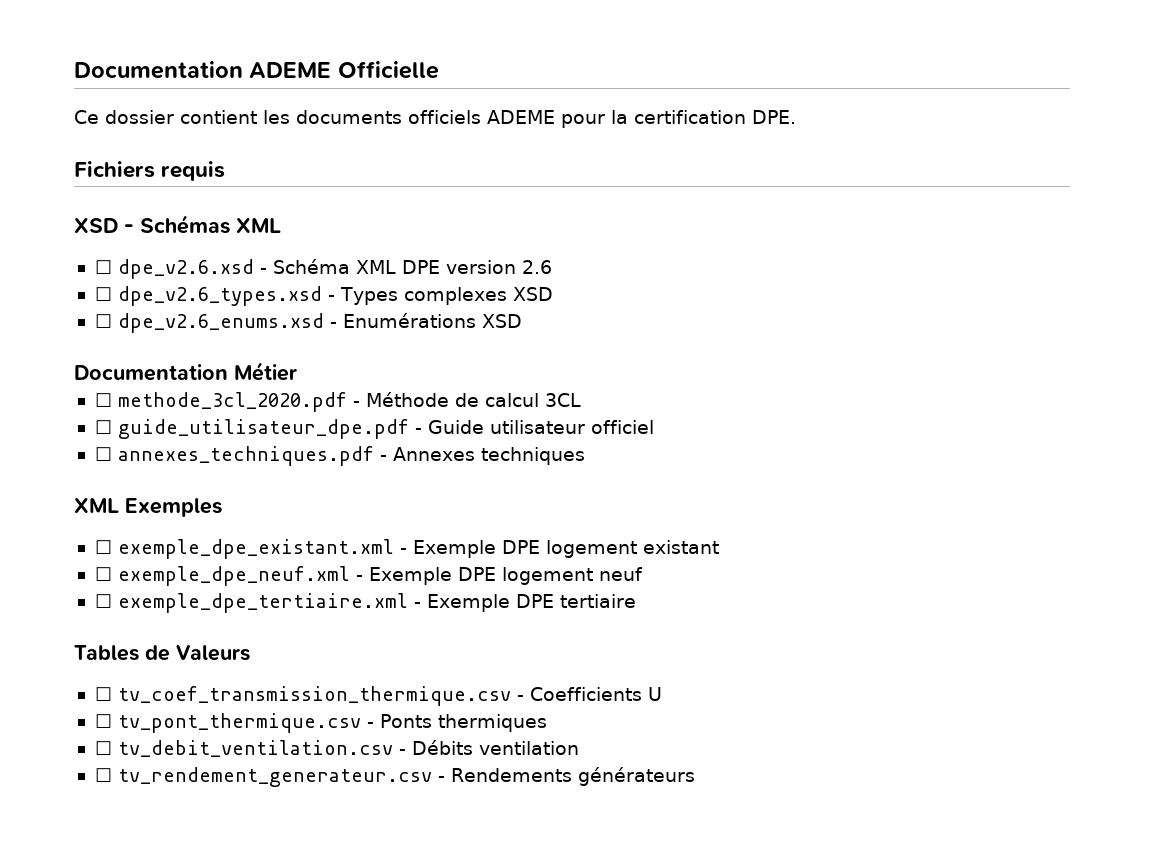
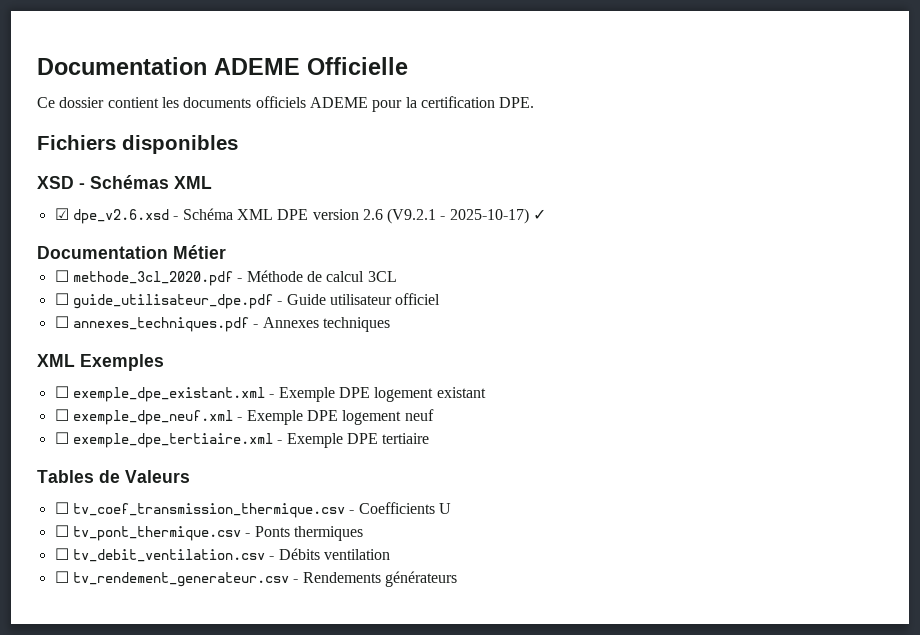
[161,161,226,181] requis -> [122,135,238,154] disponibles
[94,260,112,274] ☐ -> [54,208,69,220] ☑
[94,286,553,306] [94,313,522,333] // ☐ dpe_v2.6_types.xsd - Types complexes XSD // ☐ dpe_v2.6_enums.xsd - Enumérations XSD -> [387,208,547,224] (V9.2.1 - 2025-10-17) ✓

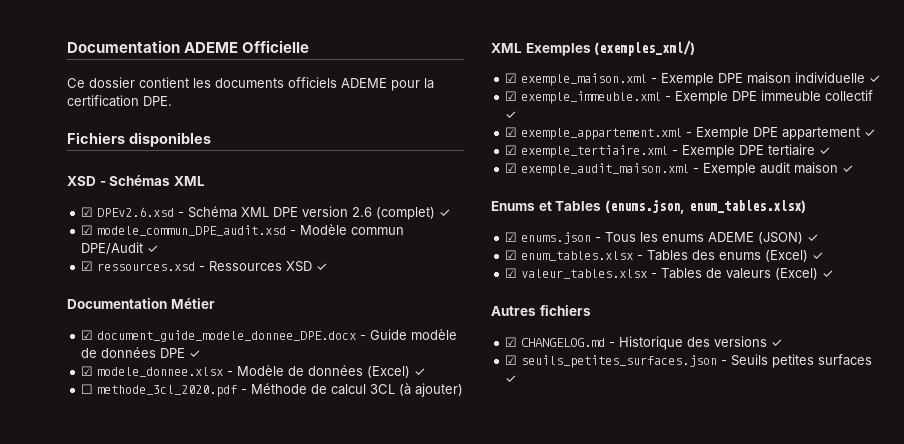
[72,209,169,224] dpe_v2.6.xsd -> [97,207,175,217] DPEv2.6.xsd
[387,208,547,224] [37,245,226,259] (V9.2.1 - 2025-10-17) ✓ // Documentation Métier -> [376,207,452,220] [81,224,405,236] [81,242,160,255] [81,261,329,272] [67,298,215,309] [81,329,458,342] [81,347,202,358] [81,365,427,378] (complet) ✓ // ☑ modele_commun_DPE_audit.xsd - Modèle commun DPE/Audit ✓ // ☑ ressources.xsd - Ressources XSD ✓ // Documentation Métier // ☑ document_guide_modele_donnee_DPE.docx - Guide modèle de données DPE ✓ // ☑ modele_donnee.xlsx - Modèle de données (Excel) ✓
[54,293,441,309] [54,316,390,332] [37,354,164,371] [54,386,486,402] [54,409,434,425] [54,432,430,448] [37,470,190,483] [54,502,451,518] [54,525,363,541] [54,548,390,562] [54,571,457,587] // ☐ guide_utilisateur_dpe.pdf - Guide utilisateur officiel // ☐ annexes_techniques.pdf - Annexes techniques // XML Exemples // ☐ exemple_dpe_existant.xml - Exemple DPE logement existant // ☐ exemple_dpe_neuf.xml - Exemple DPE logement neuf // ☐ exemple_dpe_tertiaire.xml - Exemple DPE tertiaire // Tables de Valeurs // ☐ tv_coef_transmission_thermique.csv - Coefficients U // ☐ tv_pont_thermique.csv - Ponts thermiques // ☐ tv_debit_ventilation.csv - Débits ventilation // ☐ tv_rendement_generateur.csv - Rendements générateurs -> [399,383,464,397] [491,40,696,56] [505,72,882,86] [505,90,874,104] [505,111,518,119] [505,127,877,140] [505,144,832,158] [505,162,855,176] [491,200,806,214] [505,232,820,244] [505,250,825,262] [505,268,835,280] [491,305,591,316] [505,336,784,350] [505,354,873,368] [505,375,518,383] (à ajouter) // XML Exemples (exemples_xml/) // ☑ exemple_maison.xml - Exemple DPE maison individuelle ✓ // ☑ exemple_immeuble.xml - Exemple DPE immeuble collectif ✓ // ☑ exemple_appartement.xml - Exemple DPE appartement ✓ // ☑ exemple_tertiaire.xml - Exemple DPE tertiaire ✓ // ☑ exemple_audit_maison.xml - Exemple audit maison ✓ // Enums et Tables (enums.json, enum_tables.xlsx) // ☑ enums.json - Tous les enums ADEME (JSON) ✓ // ☑ enum_tables.xlsx - Tables des enums (Excel) ✓ // ☑ valeur_tables.xlsx - Tables de valeurs (Excel) ✓ // Autres fichiers // ☑ CHANGELOG.md - Historique des versions ✓ // ☑ seuils_petites_surfaces.json - Seuils petites surfaces ✓

